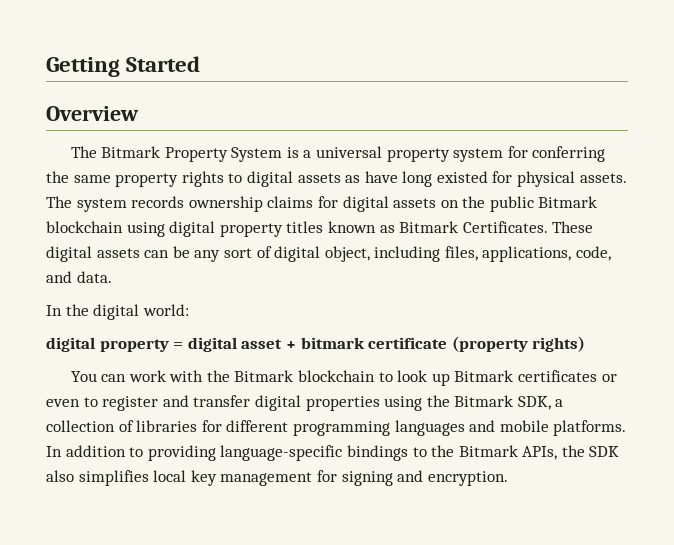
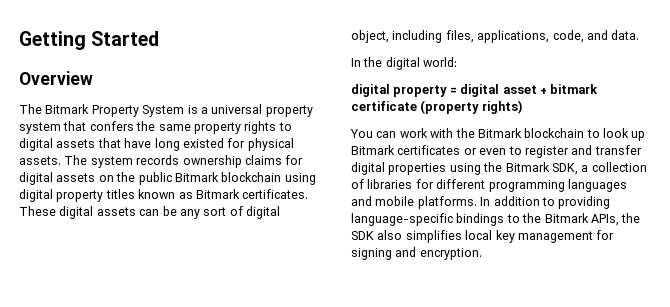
[507,146,606,162] for conferring -> [63,121,134,131] that confers
[345,175,361,183] as -> [97,138,121,148] that
[462,221,548,233] Certificates. -> [242,189,309,199] certificates.

